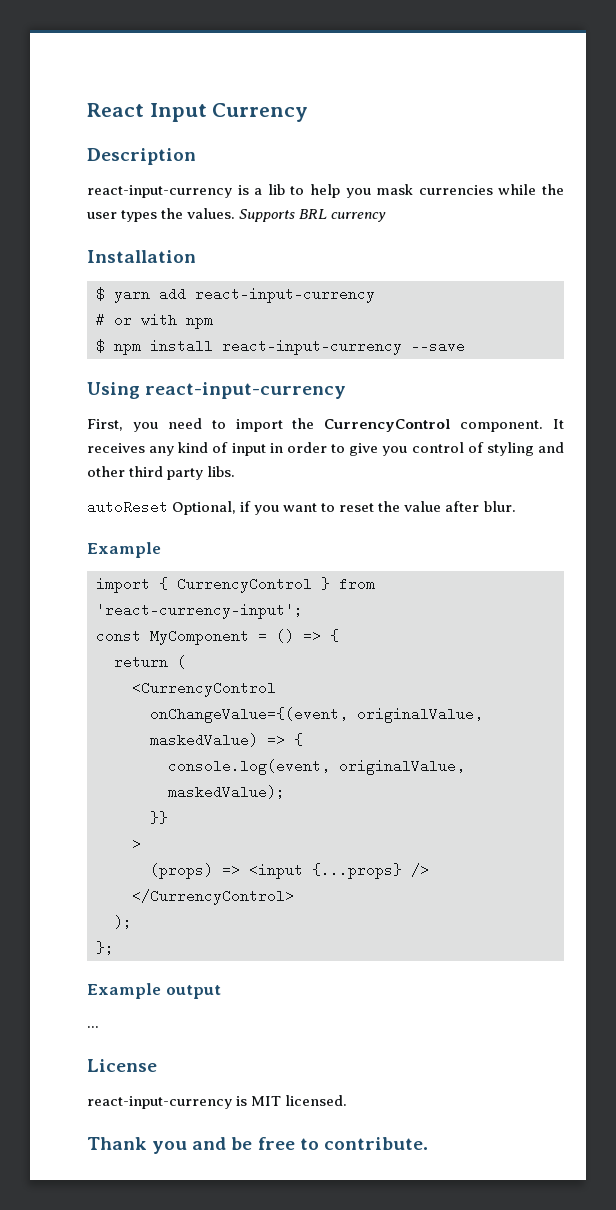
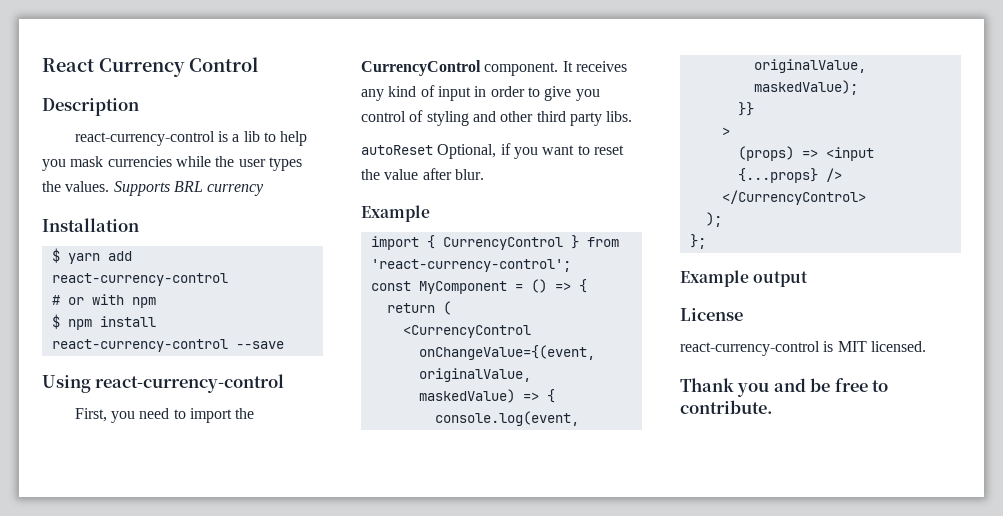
[149,103,207,122] Input -> (94, 65) none
(309, 112) none -> [189,57,258,72] Control
[87,185,232,198] react-input-currency -> [74,131,215,146] react-currency-control
[195,287,375,303] react-input-currency -> [51,273,228,286] react-currency-control
[222,339,402,355] react-input-currency -> [51,339,228,352] react-currency-control
[145,382,347,399] react-input-currency -> [95,374,285,393] react-currency-control
[96,603,303,619] 'react-currency-input'; -> [370,259,571,272] 'react-currency-control';
[87,1026,99,1028] // ... -> (809, 279) none
[87,1096,232,1109] react-input-currency -> [680,341,820,356] react-currency-control

